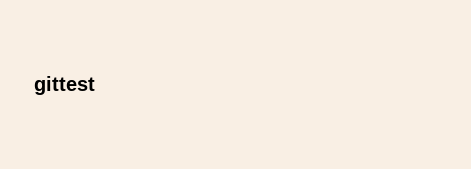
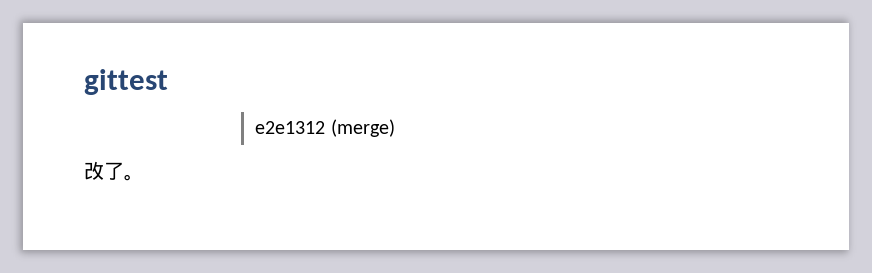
(95, 85) none -> [255,119,395,137] [84,161,144,181] // e2e1312 (merge) // 改了。

